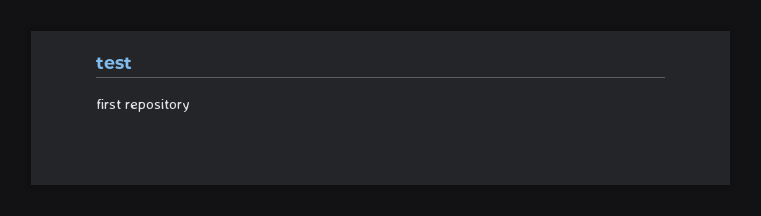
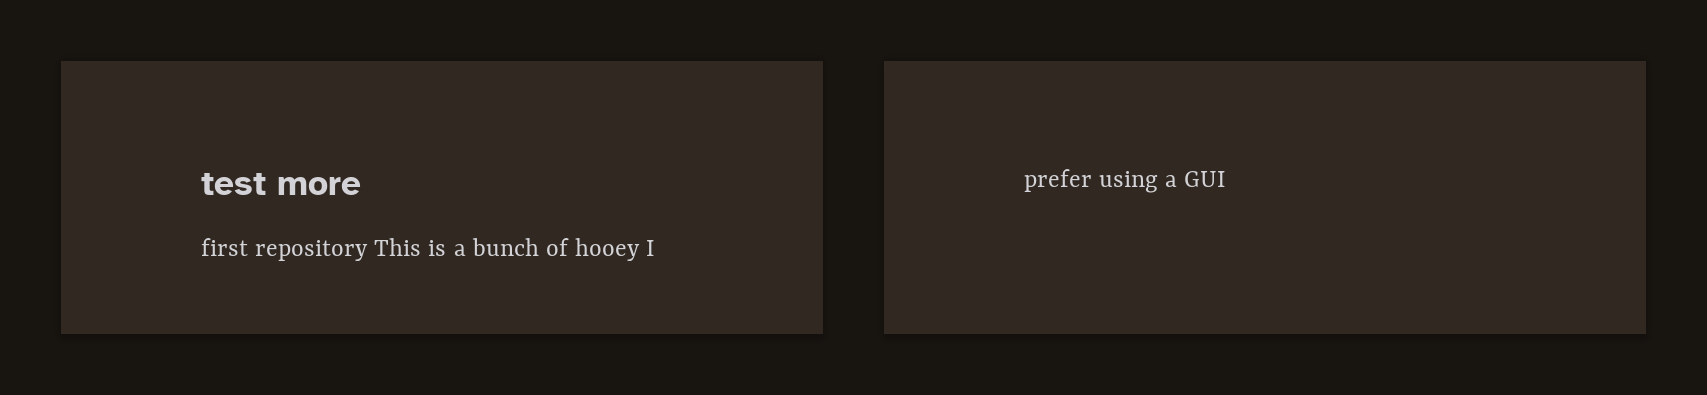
(132, 63) none -> [277,177,361,195] more
(190, 105) none -> [374,238,655,261] [1024,169,1226,193] This is a bunch of hooey I prefer using a GUI

